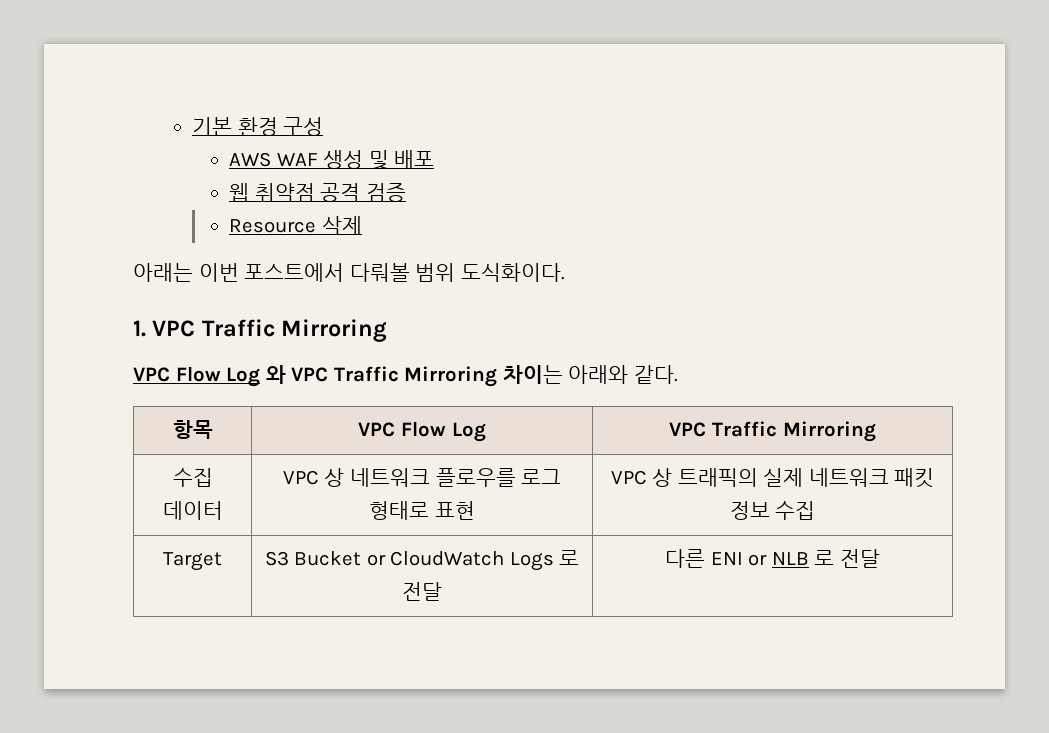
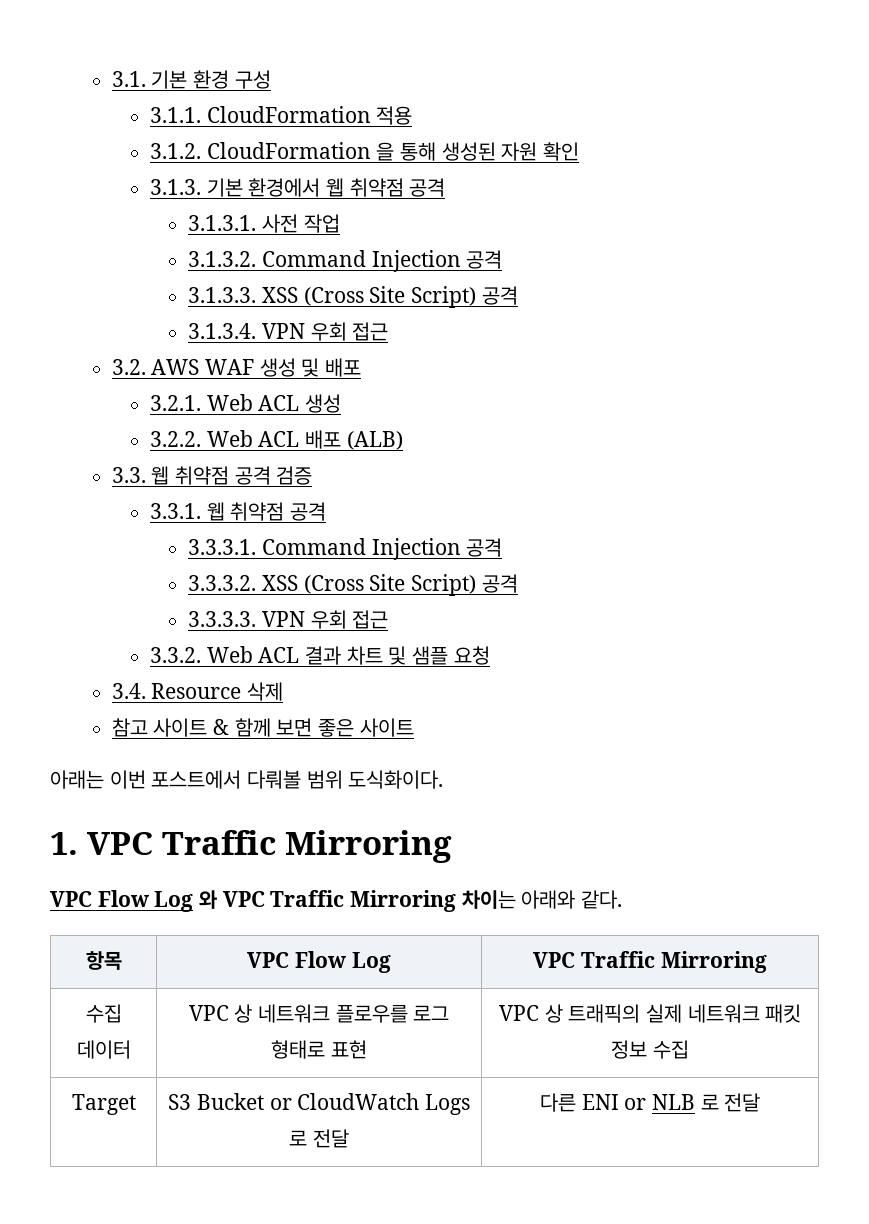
(192, 126) none -> [111,71,146,87] 3.1.
(324, 126) none -> [149,106,413,125] [149,142,579,161] [149,178,446,197] [188,214,340,233] [188,250,503,272] [188,286,518,308] [188,322,389,341] [111,359,146,375] 3.1.1. CloudFormation 적용 // 3.1.2. CloudFormation 을 통해 생성된 자원 확인 // 3.1.3. 기본 환경에서 웹 취약점 공격 // 3.1.3.1. 사전 작업 // 3.1.3.2. Command Injection 공격 // 3.1.3.3. XSS (Cross Site Script) 공격 // 3.1.3.4. VPN 우회 접근 // 3.2.
[229,183,406,202] [229,216,362,235] 웹 취약점 공격 검증 // Resource 삭제 -> [149,394,341,413] [149,430,403,450] [111,466,313,485] [149,502,326,521] [188,538,503,560] [188,574,518,596] [188,610,389,629] [149,646,490,665] [111,682,283,701] [111,718,414,737] 3.2.1. Web ACL 생성 // 3.2.2. Web ACL 배포 (ALB) // 3.3. 웹 취약점 공격 검증 // 3.3.1. 웹 취약점 공격 // 3.3.3.1. Command Injection 공격 // 3.3.3.2. XSS (Cross Site Script) 공격 // 3.3.3.3. VPN 우회 접근 // 3.3.2. Web ACL 결과 차트 및 샘플 요청 // 3.4. Resource 삭제 // 참고 사이트 & 함께 보면 좋은 사이트

